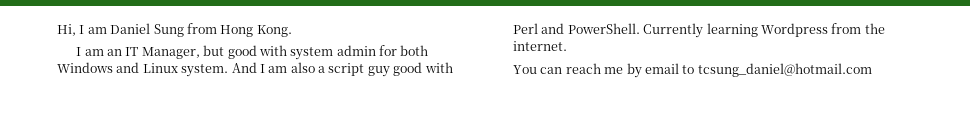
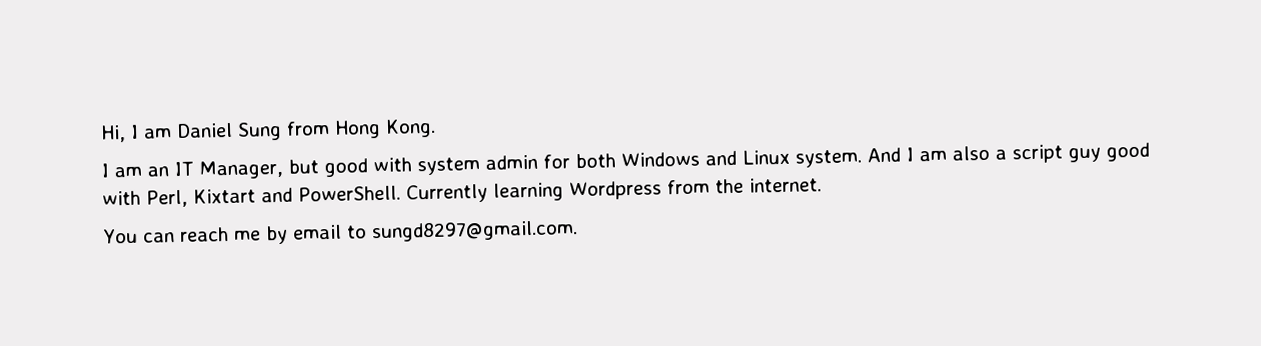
[513,23,538,34] Perl -> [146,188,256,208] Perl, Kixtart
[697,63,872,77] tcsung_daniel@hotmail.com -> [370,220,578,243] sungd8297@gmail.com.

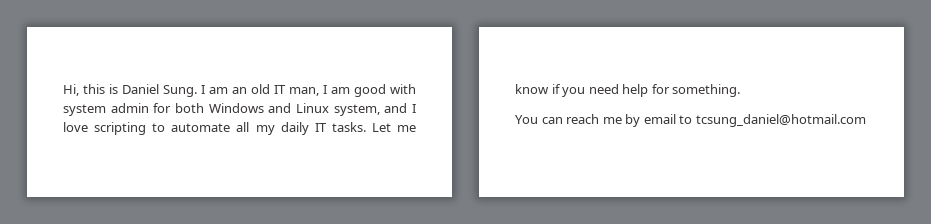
[130,118,436,141] [101,159,319,180] I am Daniel Sung from Hong Kong. // I am an IT Manager, but -> [83,84,350,97] this is Daniel Sung. I am an old IT man, I am
[795,142,1150,168] [102,177,822,208] system. And I am also a script guy good with Perl, Kixtart and PowerShell. Currently learning Wordpress from the internet. -> [333,103,417,116] [63,122,416,135] [515,84,741,97] system, and I love scripting to automate all my daily IT tasks. Let me know if you need help for something.
[370,220,578,243] sungd8297@gmail.com. -> [695,114,866,127] tcsung_daniel@hotmail.com

